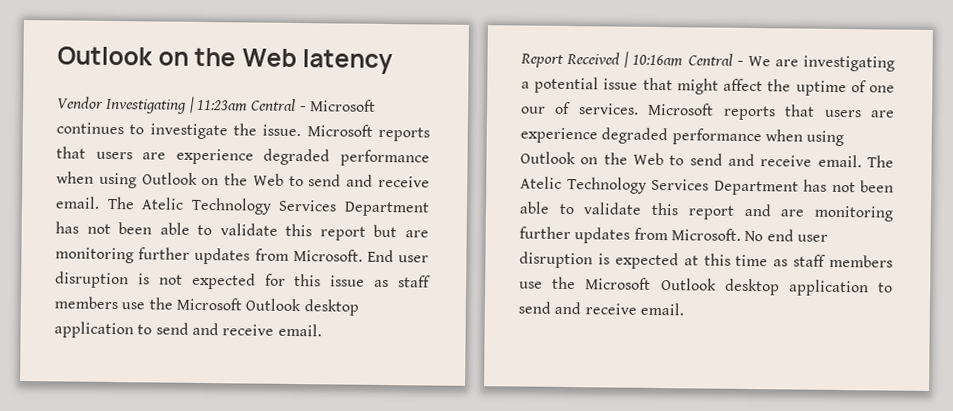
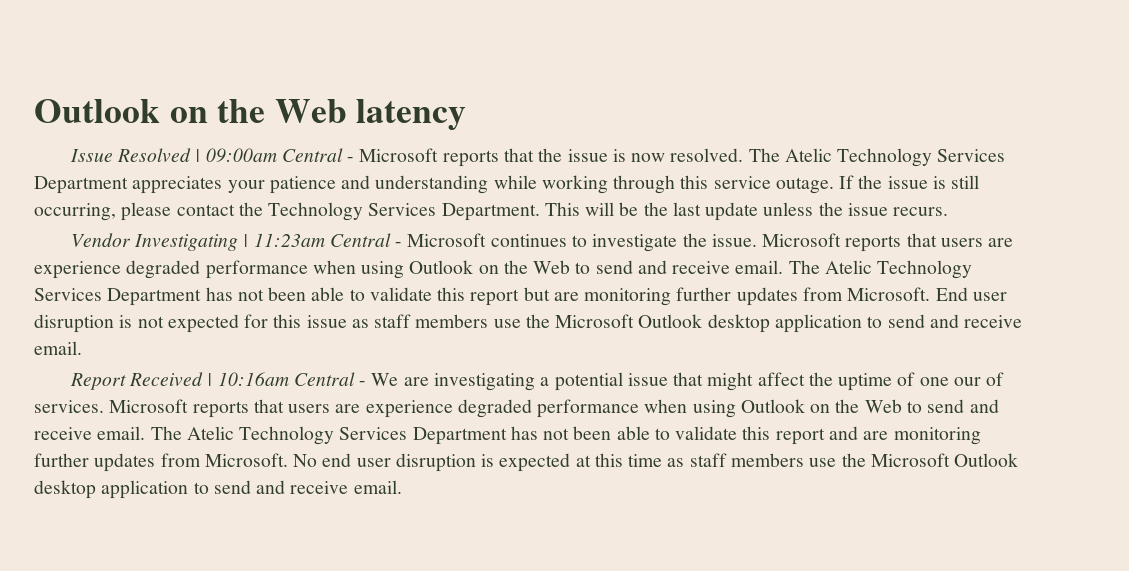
(394, 62) none -> [69,148,1006,167] [34,175,980,194] [34,202,949,221] // Issue Resolved | 09:00am Central - Microsoft reports that the issue is now resolved. The Atelic Technology Services Department appreciates your patience and understanding while working through this service outage. If the issue is still occurring, please contact the Technology Services Department. This will be the last update unless the issue recurs.

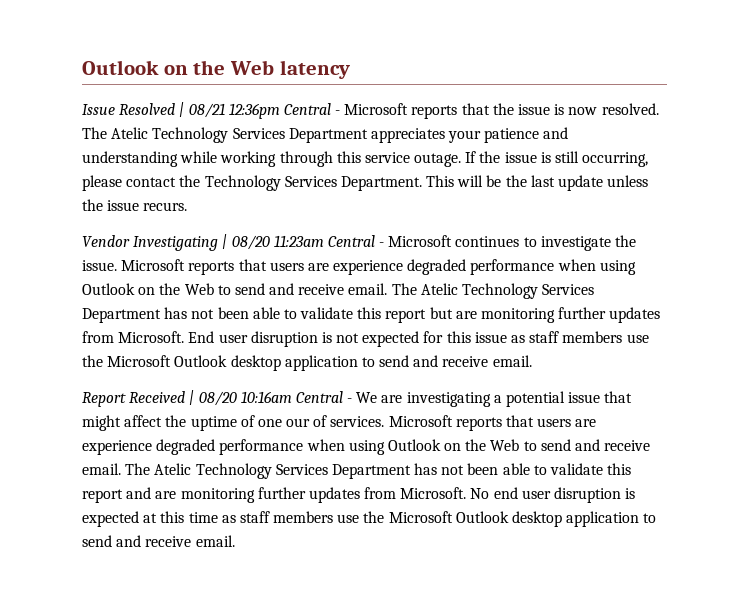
[205,148,277,162] 09:00am -> [188,103,280,119] 08/21 12:36pm
(249, 240) none -> [231,235,270,250] 08/20
(213, 379) none -> [198,391,237,406] 08/20

